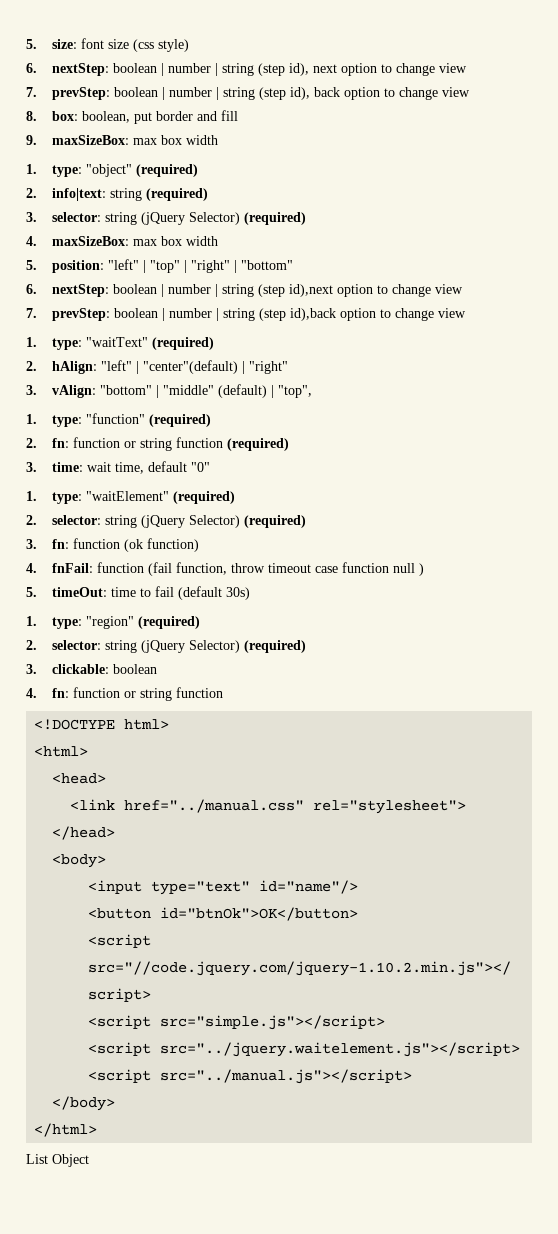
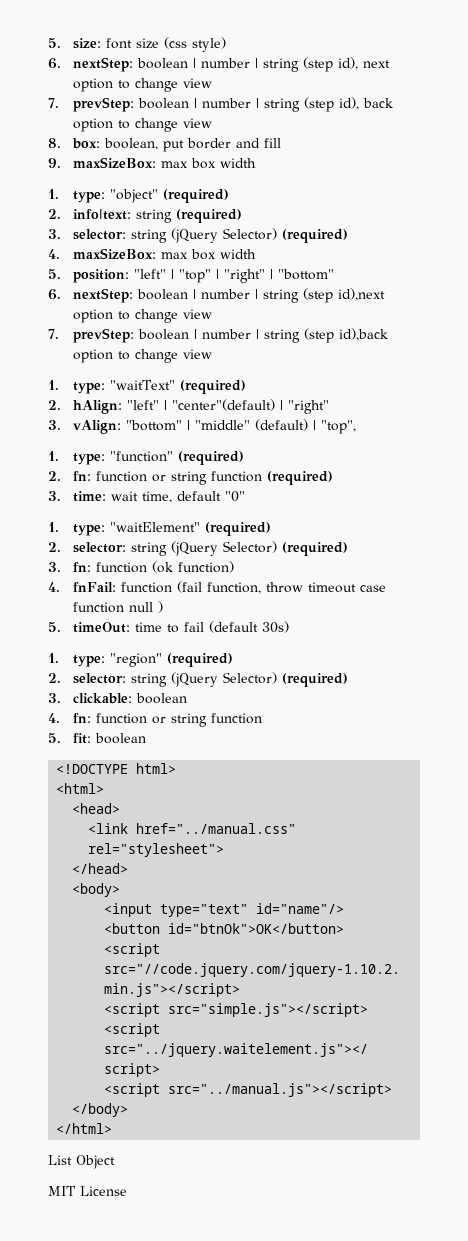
(224, 692) none -> [48,733,146,744] // 5. fit: boolean
(89, 1160) none -> [48,1186,127,1196] // MIT License

